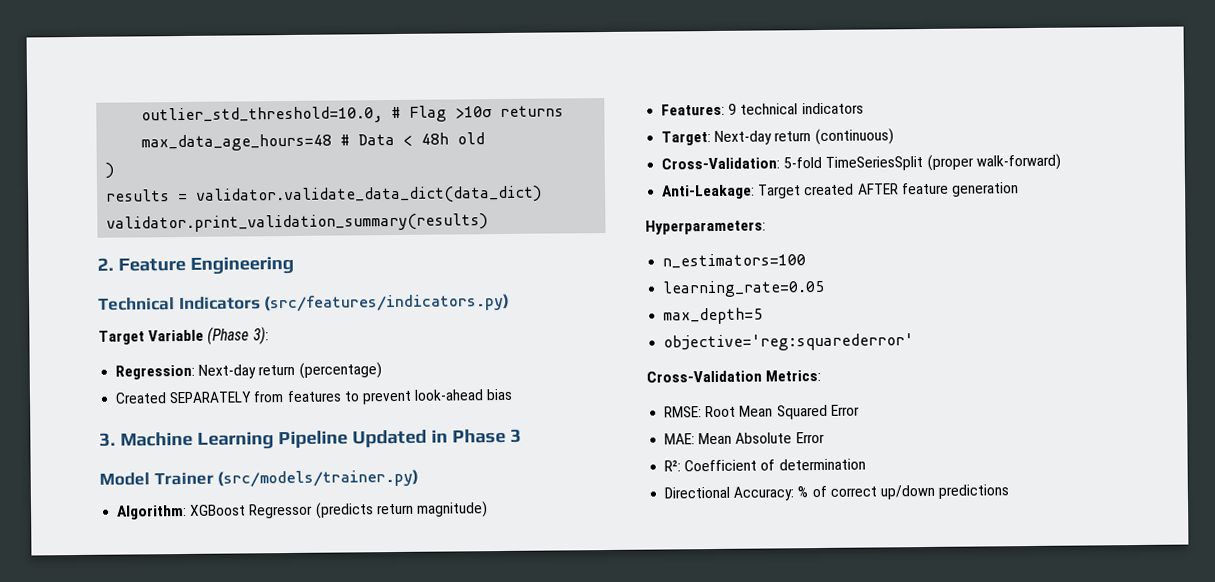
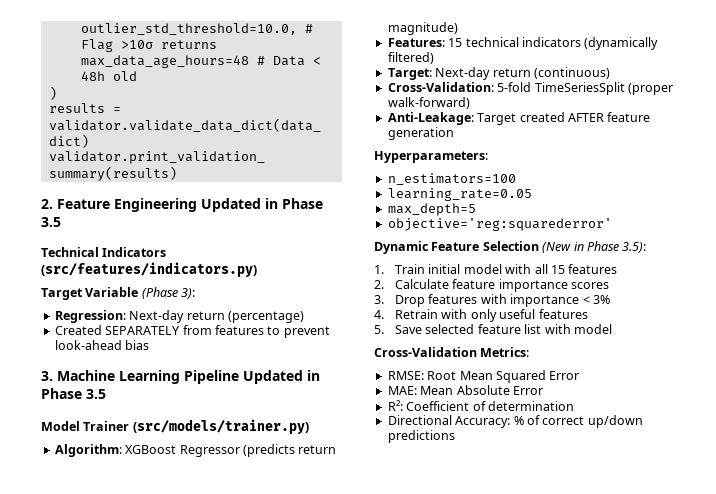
(294, 265) none -> [201,198,323,212] [41,217,61,227] Updated in Phase 3.5
[509,428,522,443] 3 -> [86,389,106,399] 3.5
[728,103,738,115] 9 -> [448,38,463,47] 15
(864, 108) none -> [584,37,659,50] [387,52,434,64] (dynamically filtered)
(915, 342) none -> [374,241,647,254] [374,264,618,274] [374,279,610,292] [374,294,610,307] [374,309,588,322] [374,324,612,334] // Dynamic Feature Selection (New in Phase 3.5): // 1. Train initial model with all 15 features // 2. Calculate feature importance scores // 3. Drop features with importance < 3% // 4. Retrain with only useful features // 5. Save selected feature list with model

